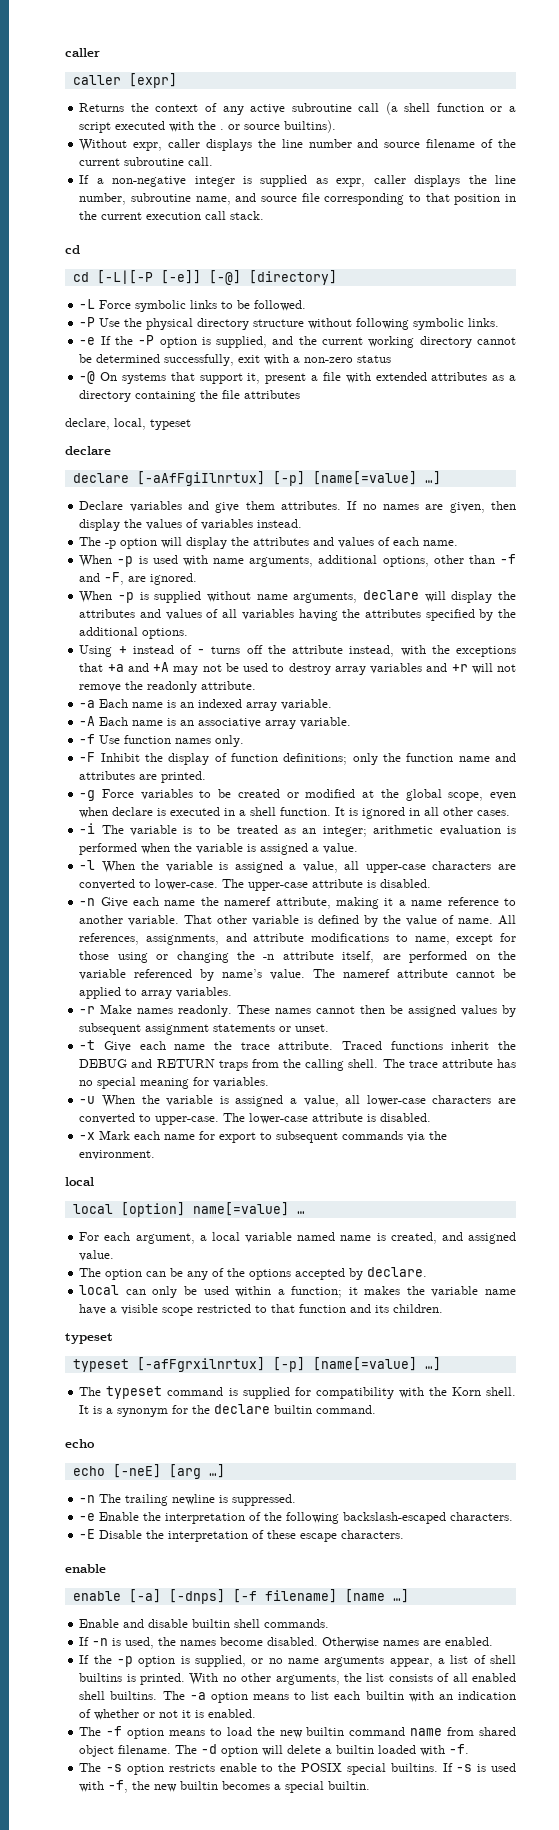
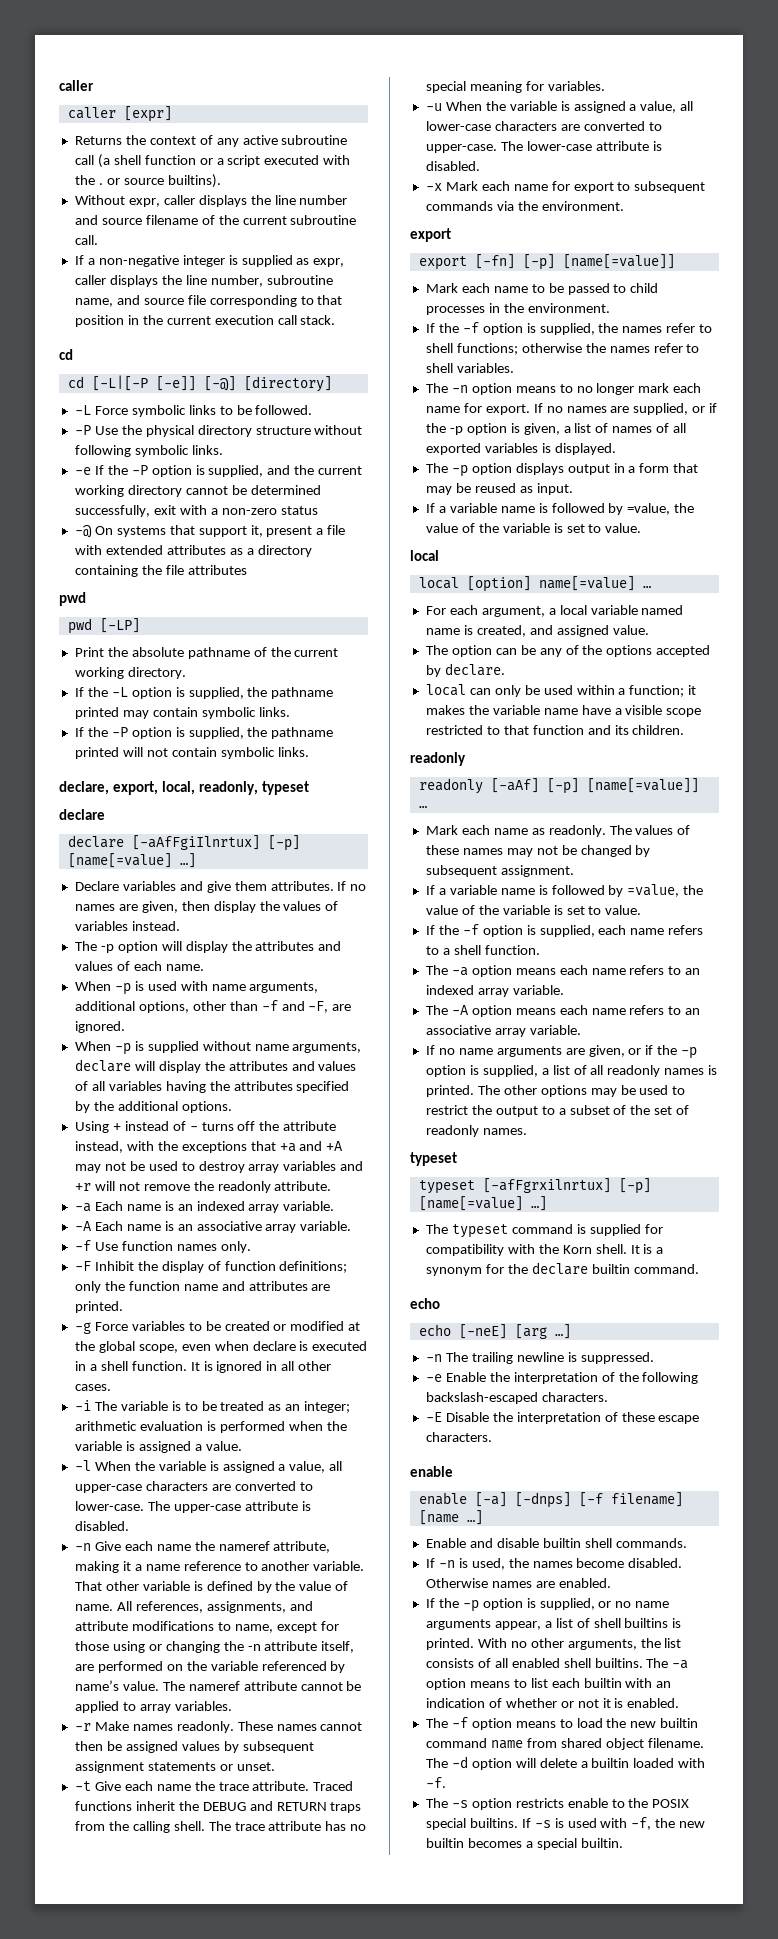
[65,418,146,430] declare, local, -> [59,592,86,606] [67,618,140,634] [74,647,339,659] [74,667,186,679] [74,687,334,699] [74,707,290,719] [74,727,334,739] [74,747,309,759] [59,781,258,795] pwd // pwd [-LP] // Print the absolute pathname of the current working directory. // If the -L option is supplied, the pathname printed may contain symbolic links. // If the -P option is supplied, the pathname printed will not contain symbolic links. // declare, export, local, readonly,
(156, 1155) none -> [410,228,451,242] [418,254,675,270] [425,283,659,295] [425,303,610,315] [425,322,713,335] [425,343,700,355] [425,363,514,373] [425,383,702,395] [425,403,718,415] [425,423,687,435] [425,443,616,455] [425,463,699,477] [425,483,573,495] [425,503,695,515] [425,523,642,533] // export // export [-fn] [-p] [name[=value]] // Mark each name to be passed to child processes in the environment. // If the -f option is supplied, the names refer to shell functions; otherwise the names refer to shell variables. // The -n option means to no longer mark each name for export. If no names are supplied, or if the -p option is given, a list of names of all exported variables is displayed. // The -p option displays output in a form that may be reused as input. // If a variable name is followed by =value, the value of the variable is set to value.
(444, 1308) none -> [410,752,466,766] [418,778,699,794] [418,806,427,808] [425,825,691,837] [425,845,651,857] [425,865,574,877] [425,884,704,897] [425,905,642,915] [425,924,704,937] [425,945,540,955] [425,965,701,977] [425,985,564,997] [425,1005,701,1017] [425,1025,581,1037] [425,1045,698,1059] [425,1065,718,1077] [425,1085,686,1097] [425,1105,690,1117] [425,1125,527,1137] // readonly // readonly [-aAf] [-p] [name[=value]] … // Mark each name as readonly. The values of these names may not be changed by subsequent assignment. // If a variable name is followed by =value, the value of the variable is set to value. // If the -f option is supplied, each name refers to a shell function. // The -a option means each name refers to an indexed array variable. // The -A option means each name refers to an associative array variable. // If no name arguments are given, or if the -p option is supplied, a list of all readonly names is printed. The other options may be used to restrict the output to a subset of the set of readonly names.

